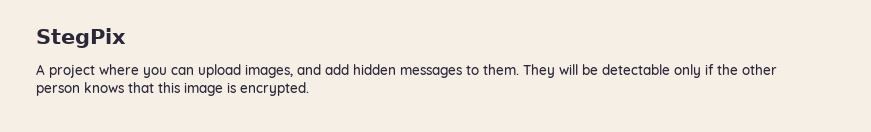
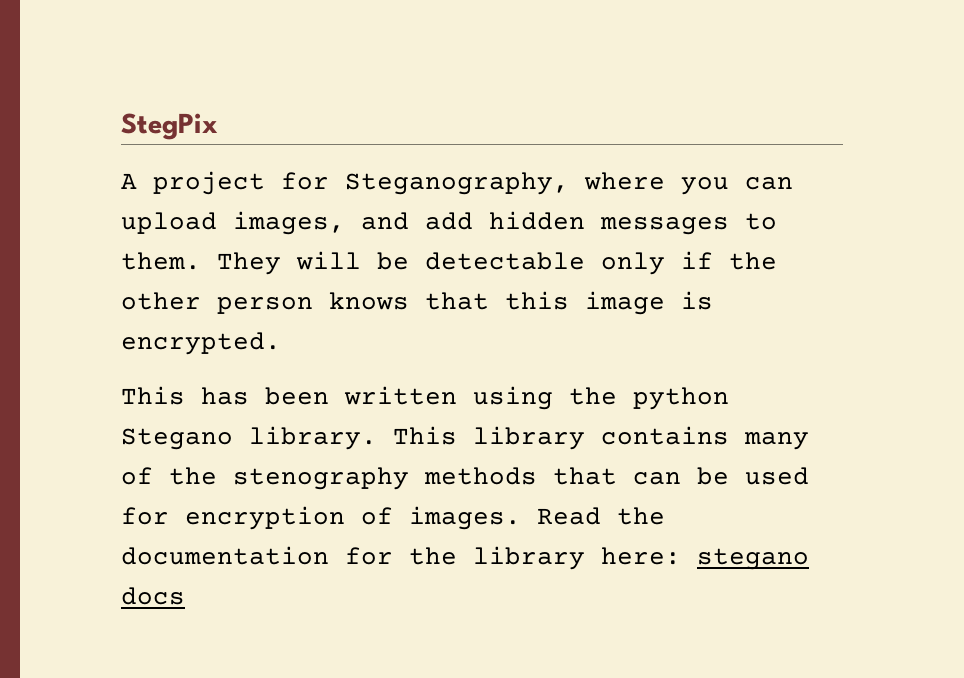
(95, 71) none -> [281,172,569,195] for Steganography,
(309, 89) none -> [121,386,729,410] [121,426,809,450] [121,467,809,490] [121,506,665,530] [121,546,809,570] [121,587,185,605] // This has been written using the python Stegano library. This library contains many of the stenography methods that can be used for encryption of images. Read the documentation for the library here: stegano docs

